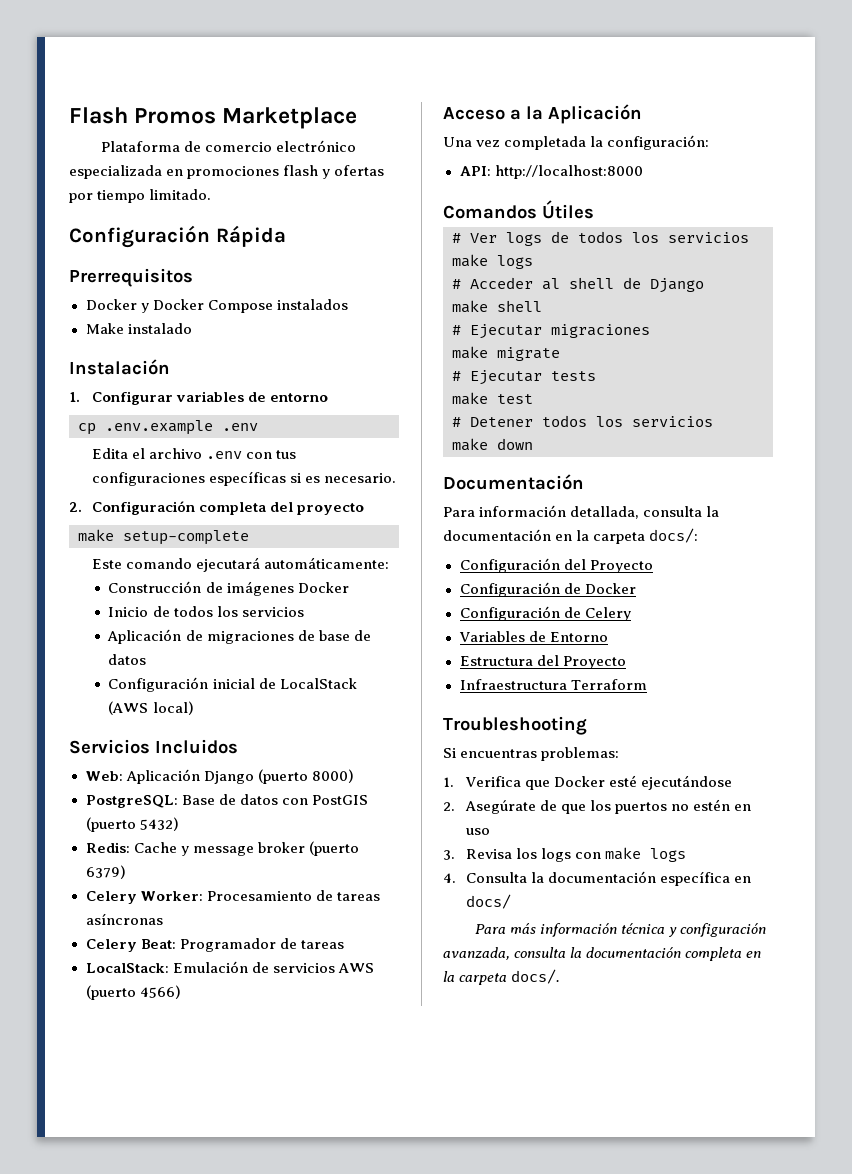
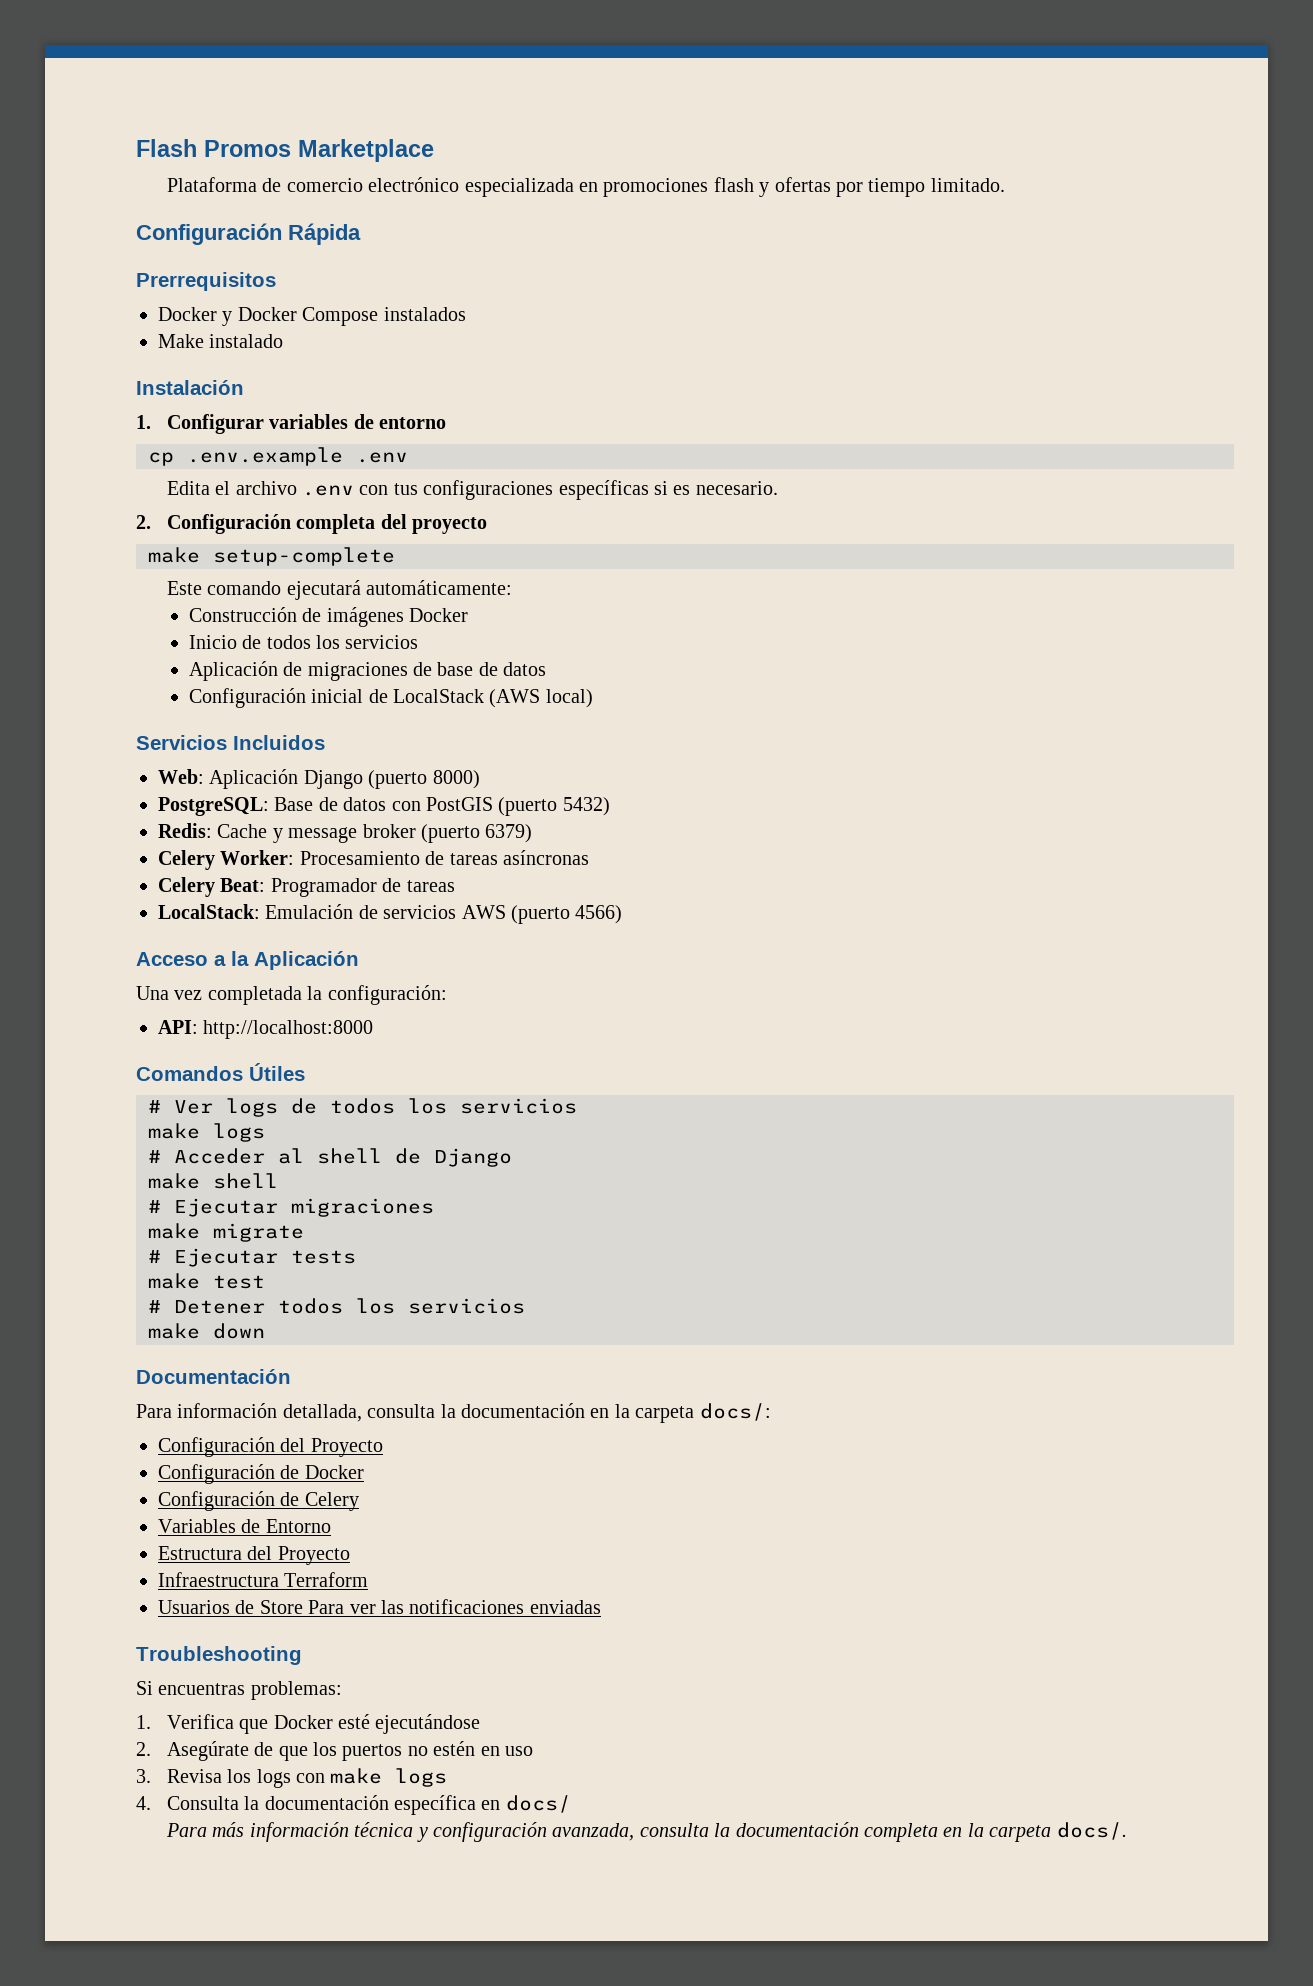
(647, 684) none -> [158,1599,601,1614] // Usuarios de Store Para ver las notificaciones enviadas

